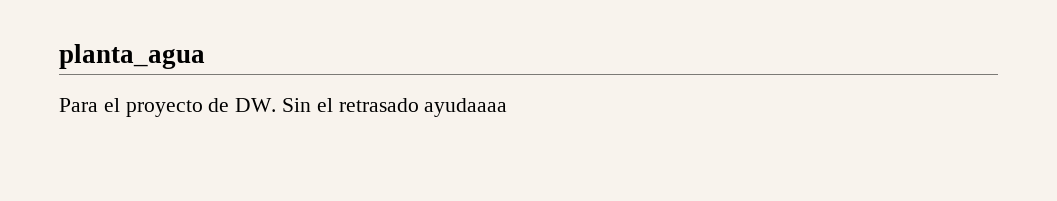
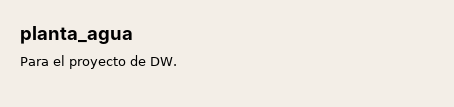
[282,98,508,117] Sin el retrasado ayudaaaa -> (177, 61) none

